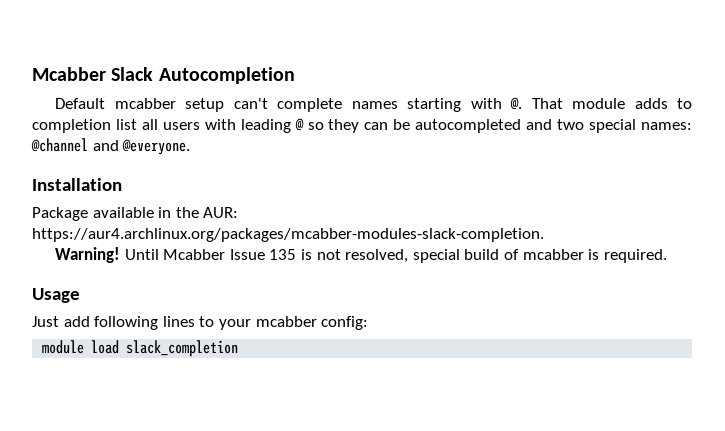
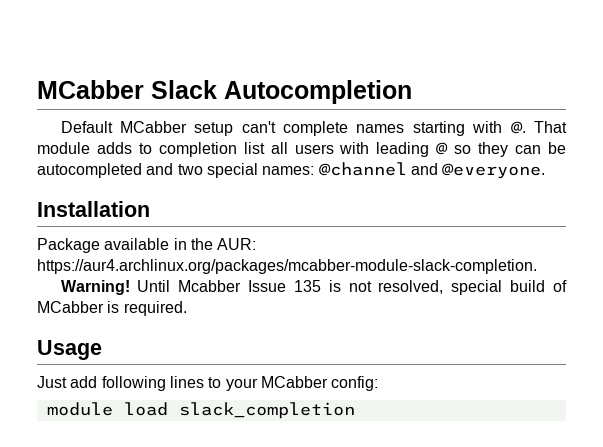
[32,67,106,81] Mcabber -> [37,80,144,99] MCabber
[114,98,176,109] mcabber -> [119,121,187,133] MCabber
[32,228,544,242] https://aur4.archlinux.org/packages/mcabber-modules-slack-completion. -> [37,259,537,274] https://aur4.archlinux.org/packages/mcabber-module-slack-completion.
[522,249,584,260] mcabber -> [37,301,104,313] MCabber
[255,316,317,327] mcabber -> [260,376,328,388] MCabber

